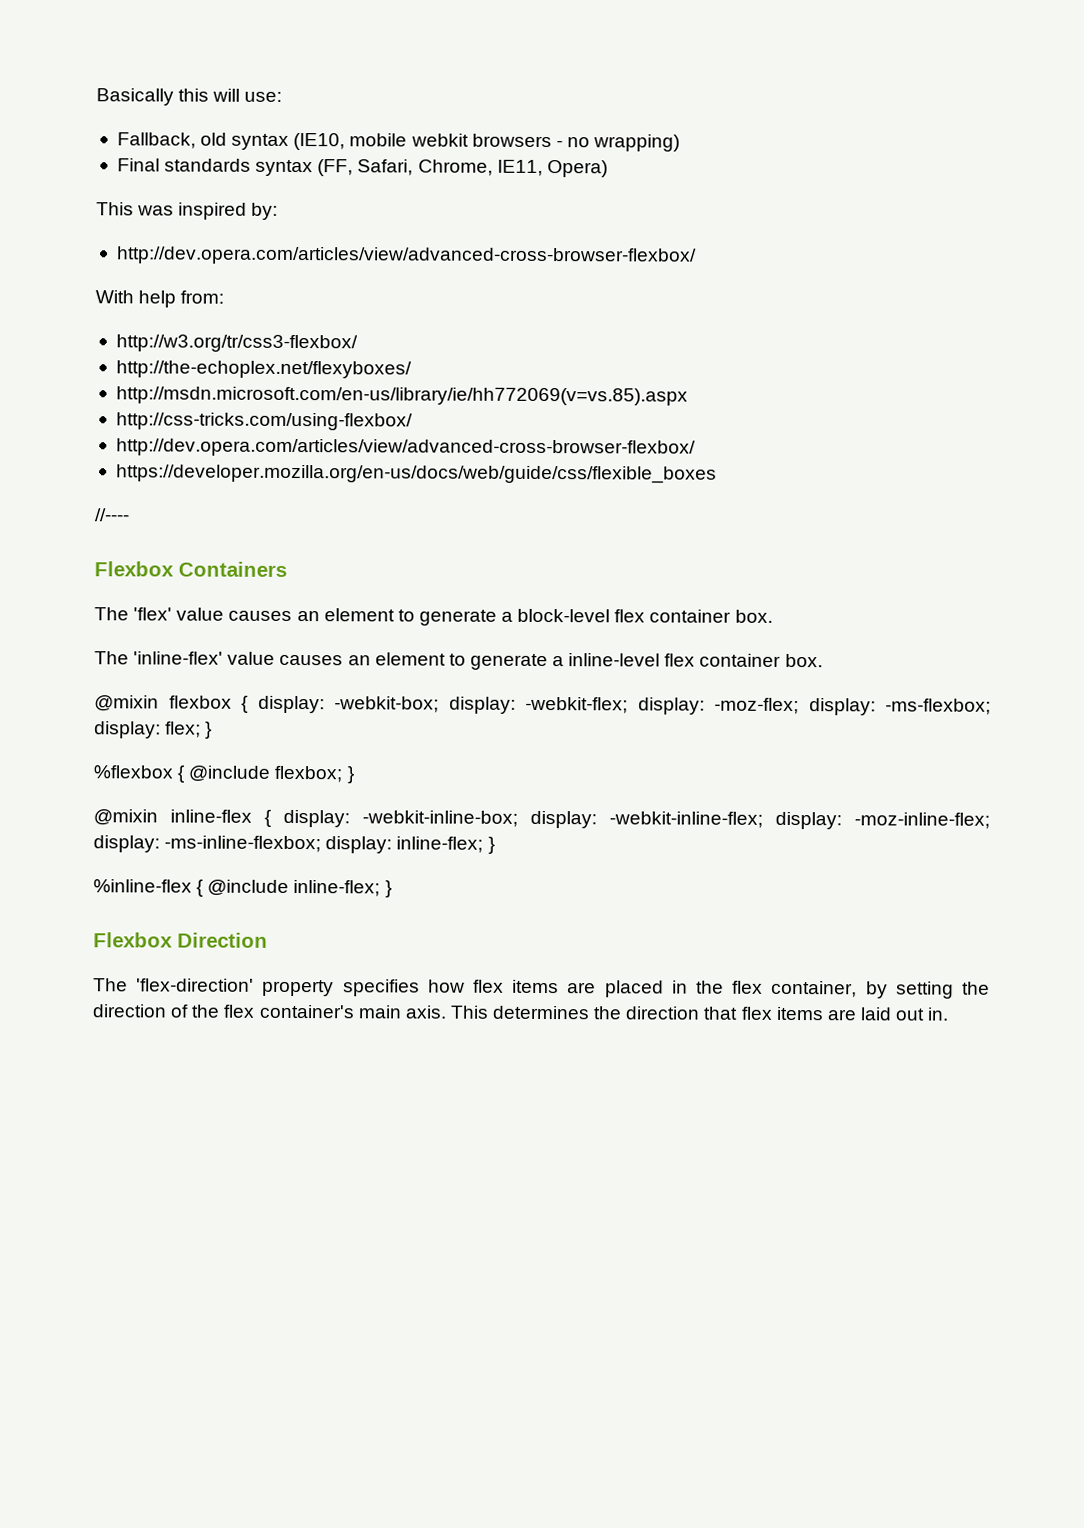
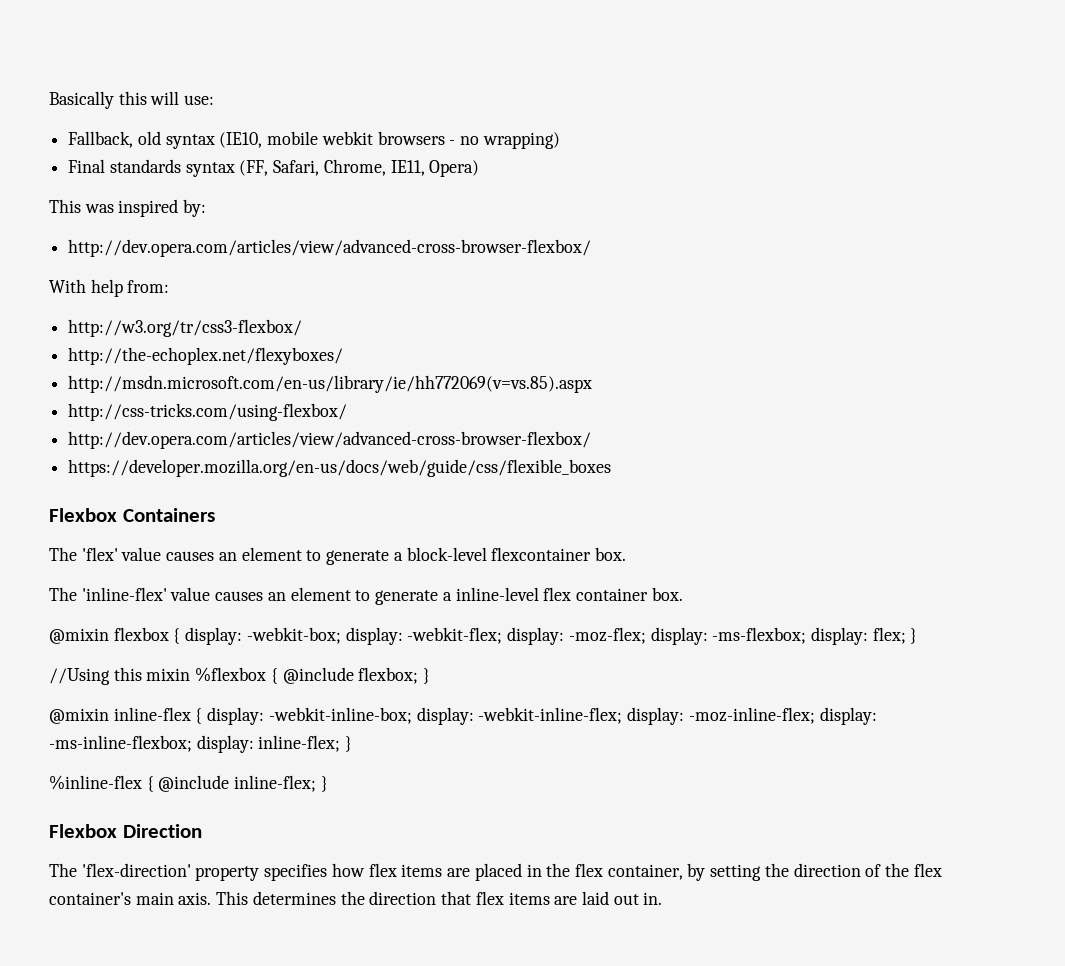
[94,508,130,522] // //---- -> (612, 468) none
[614,609,732,623] flex container -> [491,547,592,561] flexcontainer
(213, 730) none -> [49,667,191,685] //Using this mixin

